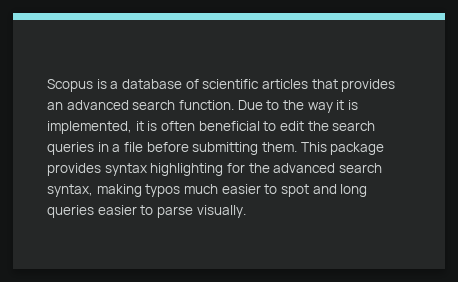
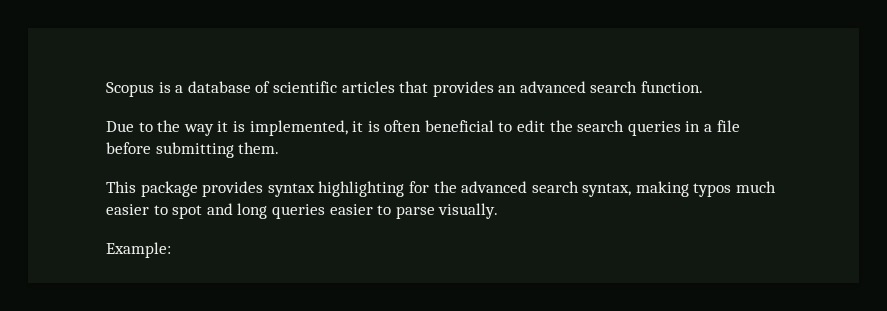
(234, 105) none -> (704, 87) //
(297, 147) none -> (280, 148) //
(246, 211) none -> [106,242,171,258] // Example:

